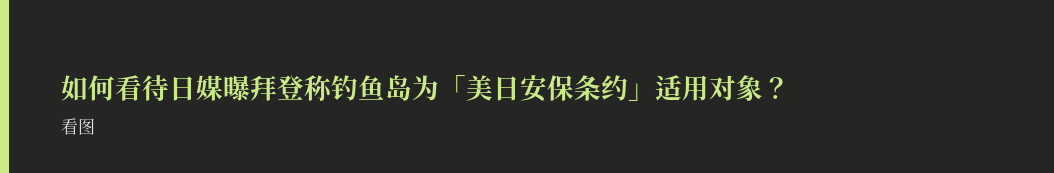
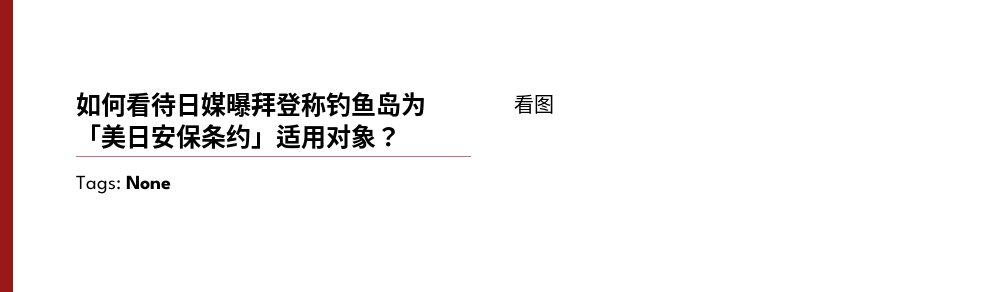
(790, 88) none -> [76,175,172,194] // Tags: None

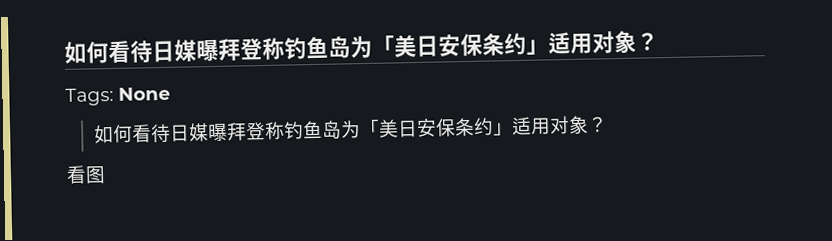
(172, 182) none -> [93,115,608,144] // 如何看待日媒曝拜登称钓鱼岛为「美日安保条约」适用对象？

